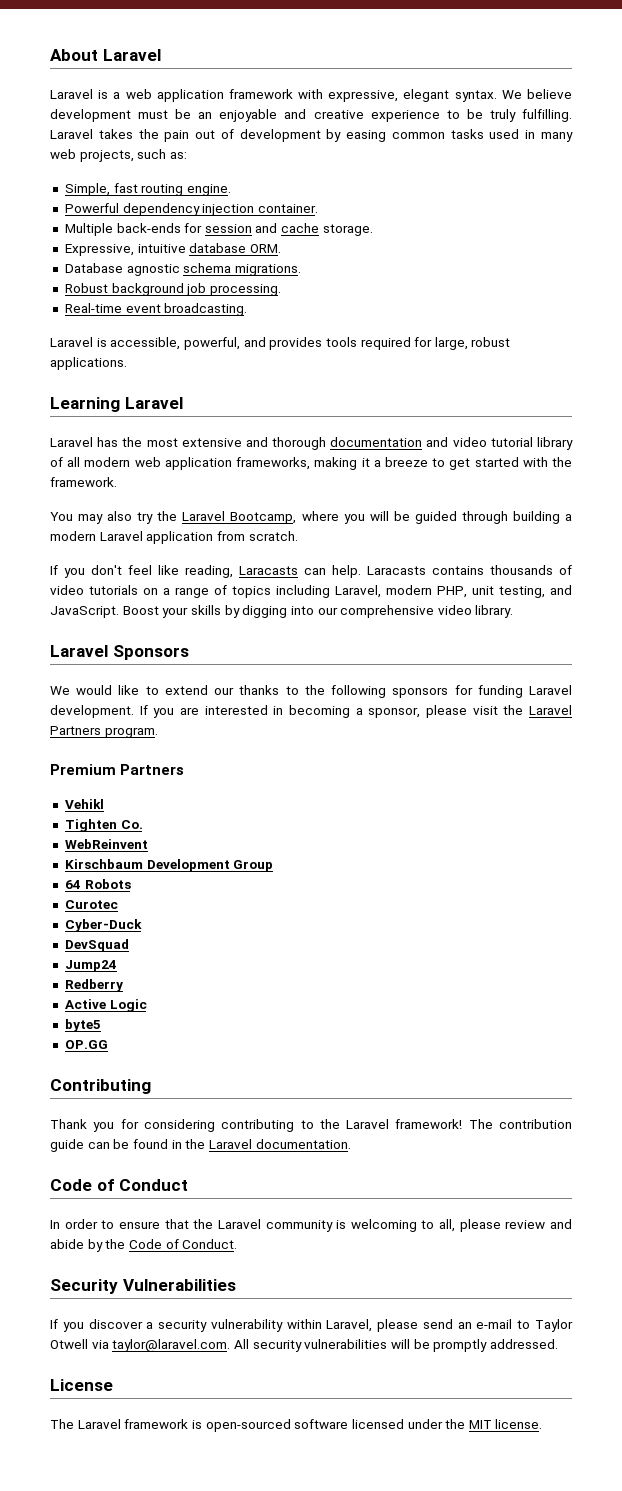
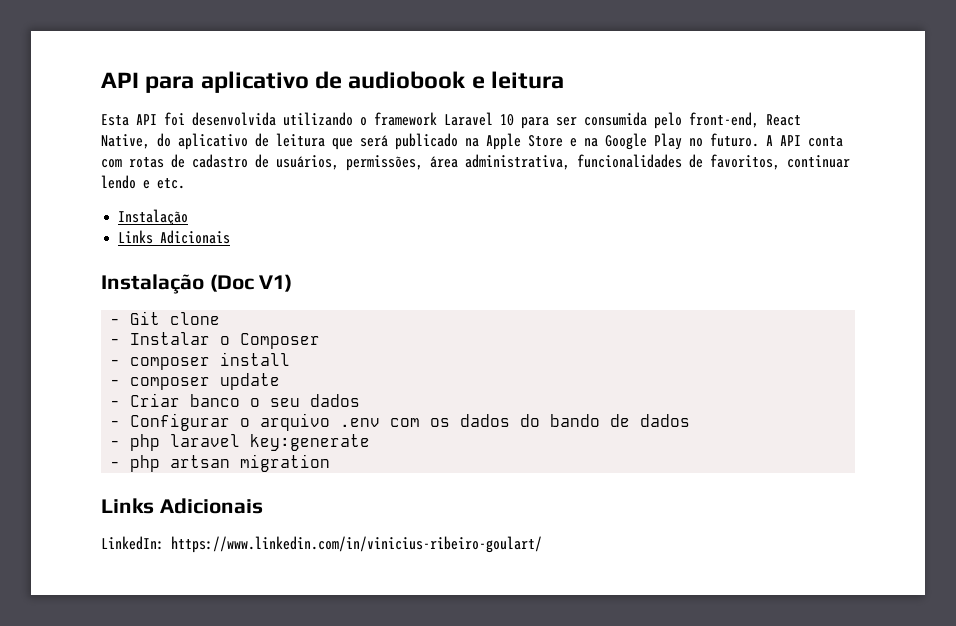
[50,49,161,61] [50,89,572,102] [50,109,572,122] [50,129,573,142] [50,149,187,162] [64,183,231,196] [64,203,318,216] [64,223,373,236] [64,243,281,256] [64,263,301,276] [64,283,281,296] [64,303,248,316] [50,337,511,350] [50,357,127,370] [50,397,183,412] [50,437,573,450] [50,457,573,470] [50,477,117,487] [50,511,572,524] [50,531,298,544] [50,565,572,578] [50,585,572,598] [50,605,514,618] [50,645,189,660] [50,685,572,698] [50,705,573,718] [50,726,158,738] [50,764,185,775] [64,799,104,809] [64,819,143,832] [64,839,148,849] [64,859,274,872] [64,879,131,889] [64,900,118,909] [64,919,142,932] [64,939,129,952] [64,960,117,972] [64,979,123,992] [64,999,147,1012] [64,1019,101,1032] [64,1040,108,1049] [50,1079,151,1094] [50,1119,572,1132] [50,1139,351,1152] [50,1179,189,1191] [50,1219,573,1232] [50,1239,238,1252] [50,1279,236,1294] [50,1319,573,1332] [50,1339,558,1352] [50,1379,113,1391] [50,1419,543,1432] About Laravel // Laravel is a web application framework with expressive, elegant syntax. We believe development must be an enjoyable and creative experience to be truly fulfilling. Laravel takes the pain out of development by easing common tasks used in many web projects, such as: // Simple, fast routing engine. // Powerful dependency injection container. // Multiple back-ends for session and cache storage. // Expressive, intuitive database ORM. // Database agnostic schema migrations. // Robust background job processing. // Real-time event broadcasting. // Laravel is accessible, powerful, and provides tools required for large, robust applications. // Learning Laravel // Laravel has the most extensive and thorough documentation and video tutorial library of all modern web application frameworks, making it a breeze to get started with the framework. // You may also try the Laravel Bootcamp, where you will be guided through building a modern Laravel application from scratch. // If you don't feel like reading, Laracasts can help. Laracasts contains thousands of video tutorials on a range of topics including Laravel, modern PHP, unit testing, and JavaScript. Boost your skills by digging into our comprehensive video library. // Laravel Sponsors // We would like to extend our thanks to the following sponsors for funding Laravel development. If you are interested in becoming a sponsor, please visit the Laravel Partners program. // Premium Partners // Vehikl // Tighten Co. // WebReinvent // Kirschbaum Development Group // 64 Robots // Curotec // Cyber-Duck // DevSquad // Jump24 // Redberry // Active Logic // byte5 // OP.GG // Contributing // Thank you for considering contributing to the Laravel framework! The contribution guide can be found in the Laravel documentation. // Code of Conduct // In order to ensure that the Laravel community is welcoming to all, please review and abide by the Code of Conduct. // Security Vulnerabilities // If you discover a security vulnerability within Laravel, please send an e-mail to Taylor Otwell via taylor@laravel.com. All security vulnerabilities will be promptly addressed. // License // The Laravel framework is open-sourced software licensed under the MIT license. -> [101,71,565,93] [101,112,801,129] [101,133,843,150] [101,154,850,171] [101,175,185,189] [118,209,189,226] [118,230,231,244] [101,274,293,294] [110,311,221,325] [110,332,321,349] [110,352,291,370] [110,373,281,390] [110,393,361,407] [110,413,691,431] [110,434,371,451] [110,454,331,472] [101,498,263,514] [101,536,542,553] API para aplicativo de audiobook e leitura // Esta API foi desenvolvida utilizando o framework Laravel 10 para ser consumida pelo front-end, React Native, do aplicativo de leitura que será publicado na Apple Store e na Google Play no futuro. A API conta com rotas de cadastro de usuários, permissões, área administrativa, funcionalidades de favoritos, continuar lendo e etc. // Instalação // Links Adicionais // Instalação (Doc V1) // - Git clone // - Instalar o Composer // - composer install // - composer update // - Criar banco o seu dados // - Configurar o arquivo .env com os dados do bando de dados // - php laravel key:generate // - php artsan migration // Links Adicionais // LinkedIn: https://www.linkedin.com/in/vinicius-ribeiro-goulart/

